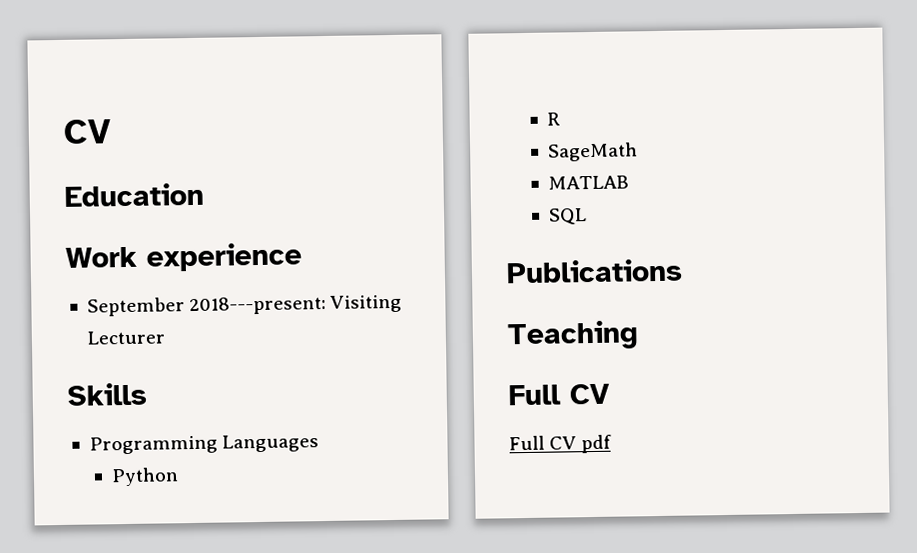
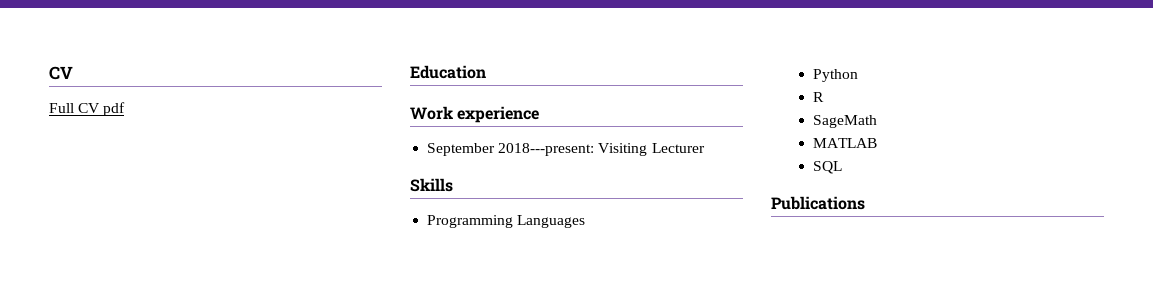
[63,119,111,144] CV -> [49,66,73,80] [49,102,126,116] CV // Full CV pdf
[507,320,639,351] [508,383,610,406] [509,434,613,454] // Teaching // Full CV // Full CV pdf -> (865, 203) none

